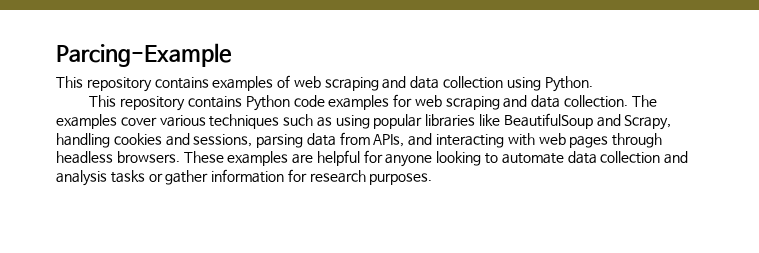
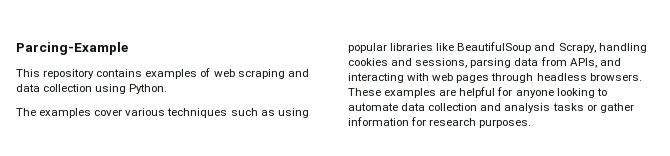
[89,94,628,111] This repository contains Python code examples for web scraping and data collection. -> (168, 89) none

